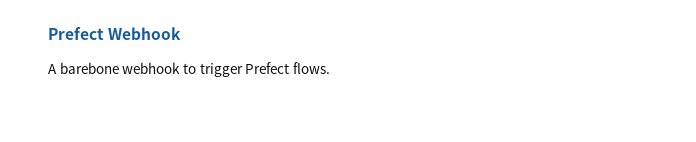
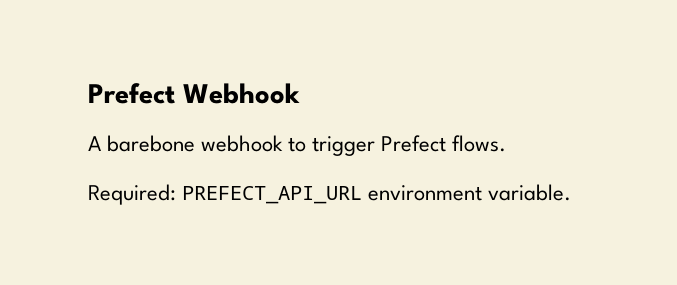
(330, 68) none -> [88,184,572,205] // Required: PREFECT_API_URL environment variable.

